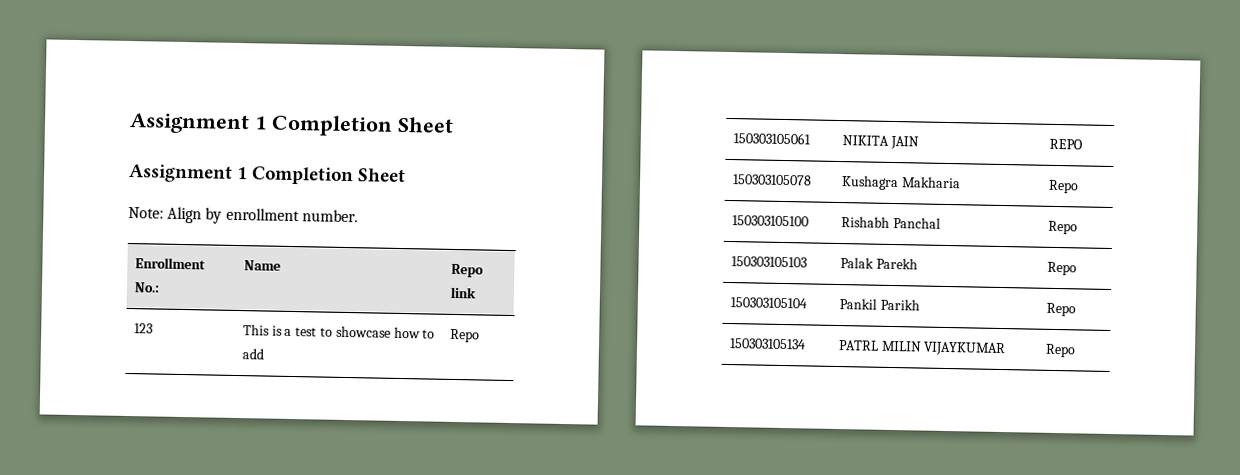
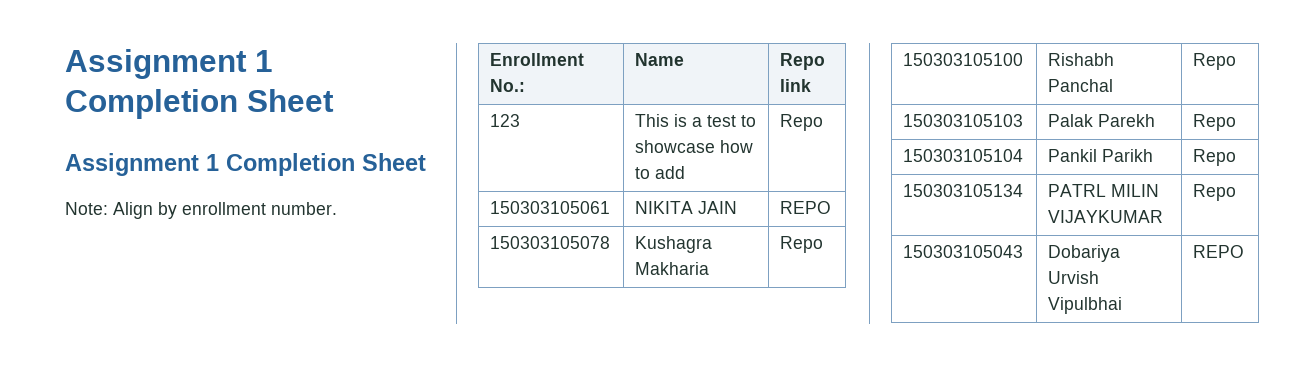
(1076, 350) none -> [902,245,1023,258] [1047,245,1120,262] [1047,271,1099,284] [1047,297,1122,314] [1192,245,1244,258] // 150303105043 | Dobariya Urvish Vipulbhai | REPO

